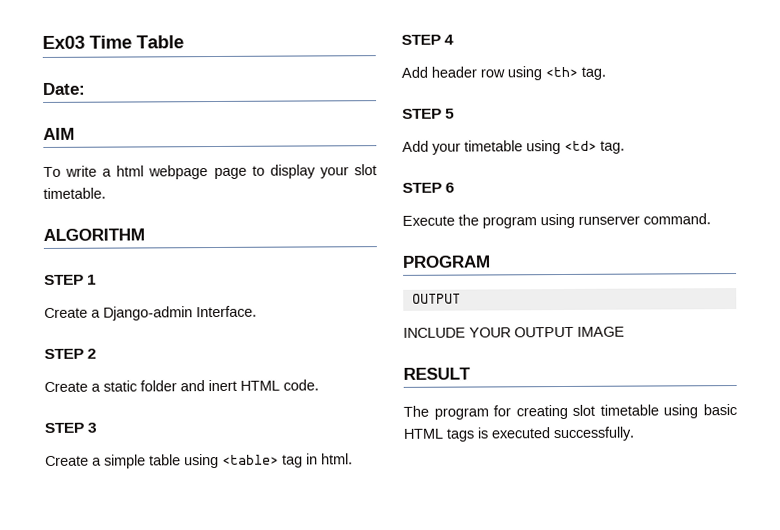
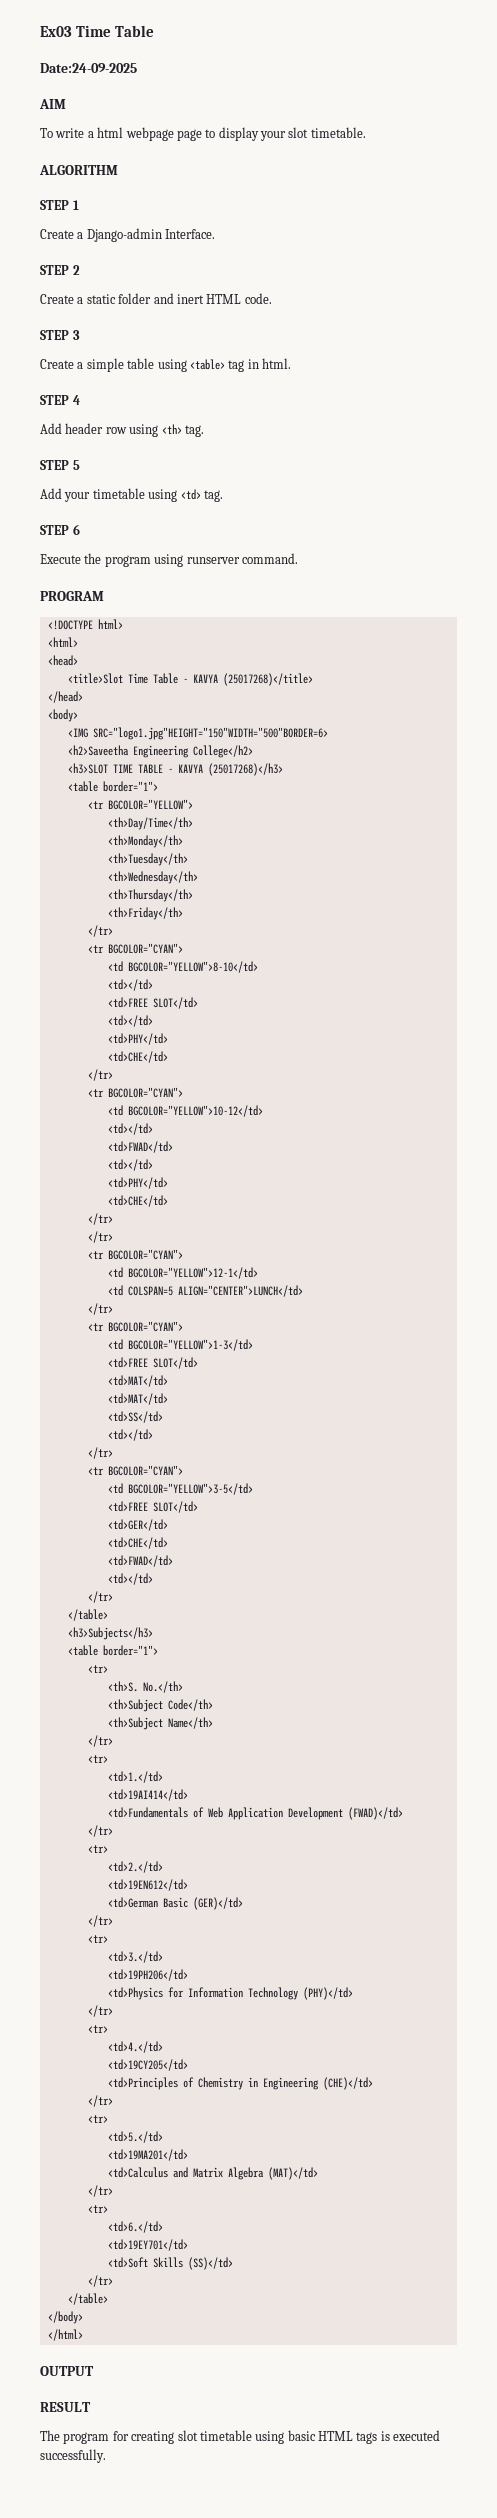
[42,82,86,95] Date: -> [40,63,137,73] Date:24-09-2025
[411,293,461,304] [403,326,625,338] OUTPUT // INCLUDE YOUR OUTPUT IMAGE -> [47,619,123,630] [47,637,78,647] [47,655,78,666] [67,673,313,686] [47,691,83,703] [47,709,78,722] [67,727,328,740] [67,745,253,758] [67,763,283,776] [67,781,158,792] [87,799,193,810] [107,817,193,830] [107,835,183,848] [107,853,188,866] [107,871,198,884] [107,889,193,902] [107,907,183,920] [87,925,113,937] [87,943,183,954] [107,961,258,973] [107,979,153,991] [107,997,198,1009] [107,1015,153,1027] [107,1033,168,1045] [107,1051,168,1063] [87,1069,113,1081] [87,1087,183,1098] [107,1105,263,1117] [107,1123,153,1135] [107,1141,173,1153] [107,1159,153,1171] [107,1177,168,1189] [107,1195,168,1207] [87,1213,113,1225] [87,1231,113,1243] [87,1249,183,1260] [107,1267,258,1279] [107,1285,303,1297] [87,1303,113,1315] [87,1321,183,1332] [107,1339,253,1351] [107,1357,198,1369] [107,1375,168,1387] [107,1393,168,1405] [107,1411,163,1423] [107,1429,153,1441] [87,1447,113,1459] [87,1465,183,1476] [107,1483,253,1495] [107,1501,198,1513] [107,1519,168,1531] [107,1537,168,1549] [107,1555,173,1567] [107,1573,153,1585] [87,1591,113,1603] [67,1609,108,1621] [67,1627,153,1640] [67,1645,158,1656] [87,1665,108,1673] [107,1681,183,1693] [107,1699,213,1712] [107,1717,213,1730] [87,1735,113,1747] [87,1755,108,1763] [107,1771,163,1783] [107,1789,188,1801] [107,1807,403,1820] [87,1825,113,1837] [87,1845,108,1853] [107,1861,163,1873] [107,1879,188,1891] [107,1897,243,1910] [87,1915,113,1927] [87,1935,108,1943] [107,1951,163,1963] [107,1969,188,1981] [107,1987,353,2000] [87,2005,113,2017] [87,2025,108,2033] [107,2041,163,2053] [107,2059,188,2071] [107,2077,373,2090] [87,2095,113,2107] [87,2115,108,2123] [107,2131,163,2143] [107,2149,188,2161] [107,2167,318,2180] [87,2185,113,2197] [87,2205,108,2213] [107,2221,163,2233] [107,2239,188,2251] [107,2257,233,2270] [87,2275,113,2287] [67,2293,108,2305] [47,2311,83,2324] [47,2329,83,2341] [40,2366,94,2376] <!DOCTYPE html> // <html> // <head> // <title>Slot Time Table - KAVYA (25017268)</title> // </head> // <body> // <IMG SRC="logo1.jpg"HEIGHT="150"WIDTH="500"BORDER=6> // <h2>Saveetha Engineering College</h2> // <h3>SLOT TIME TABLE - KAVYA (25017268)</h3> // <table border="1"> // <tr BGCOLOR="YELLOW"> // <th>Day/Time</th> // <th>Monday</th> // <th>Tuesday</th> // <th>Wednesday</th> // <th>Thursday</th> // <th>Friday</th> // </tr> // <tr BGCOLOR="CYAN"> // <td BGCOLOR="YELLOW">8-10</td> // <td></td> // <td>FREE SLOT</td> // <td></td> // <td>PHY</td> // <td>CHE</td> // </tr> // <tr BGCOLOR="CYAN"> // <td BGCOLOR="YELLOW">10-12</td> // <td></td> // <td>FWAD</td> // <td></td> // <td>PHY</td> // <td>CHE</td> // </tr> // </tr> // <tr BGCOLOR="CYAN"> // <td BGCOLOR="YELLOW">12-1</td> // <td COLSPAN=5 ALIGN="CENTER">LUNCH</td> // </tr> // <tr BGCOLOR="CYAN"> // <td BGCOLOR="YELLOW">1-3</td> // <td>FREE SLOT</td> // <td>MAT</td> // <td>MAT</td> // <td>SS</td> // <td></td> // </tr> // <tr BGCOLOR="CYAN"> // <td BGCOLOR="YELLOW">3-5</td> // <td>FREE SLOT</td> // <td>GER</td> // <td>CHE</td> // <td>FWAD</td> // <td></td> // </tr> // </table> // <h3>Subjects</h3> // <table border="1"> // <tr> // <th>S. No.</th> // <th>Subject Code</th> // <th>Subject Name</th> // </tr> // <tr> // <td>1.</td> // <td>19AI414</td> // <td>Fundamentals of Web Application Development (FWAD)</td> // </tr> // <tr> // <td>2.</td> // <td>19EN612</td> // <td>German Basic (GER)</td> // </tr> // <tr> // <td>3.</td> // <td>19PH206</td> // <td>Physics for Information Technology (PHY)</td> // </tr> // <tr> // <td>4.</td> // <td>19CY205</td> // <td>Principles of Chemistry in Engineering (CHE)</td> // </tr> // <tr> // <td>5.</td> // <td>19MA201</td> // <td>Calculus and Matrix Algebra (MAT)</td> // </tr> // <tr> // <td>6.</td> // <td>19EY701</td> // <td>Soft Skills (SS)</td> // </tr> // </table> // </body> // </html> // OUTPUT

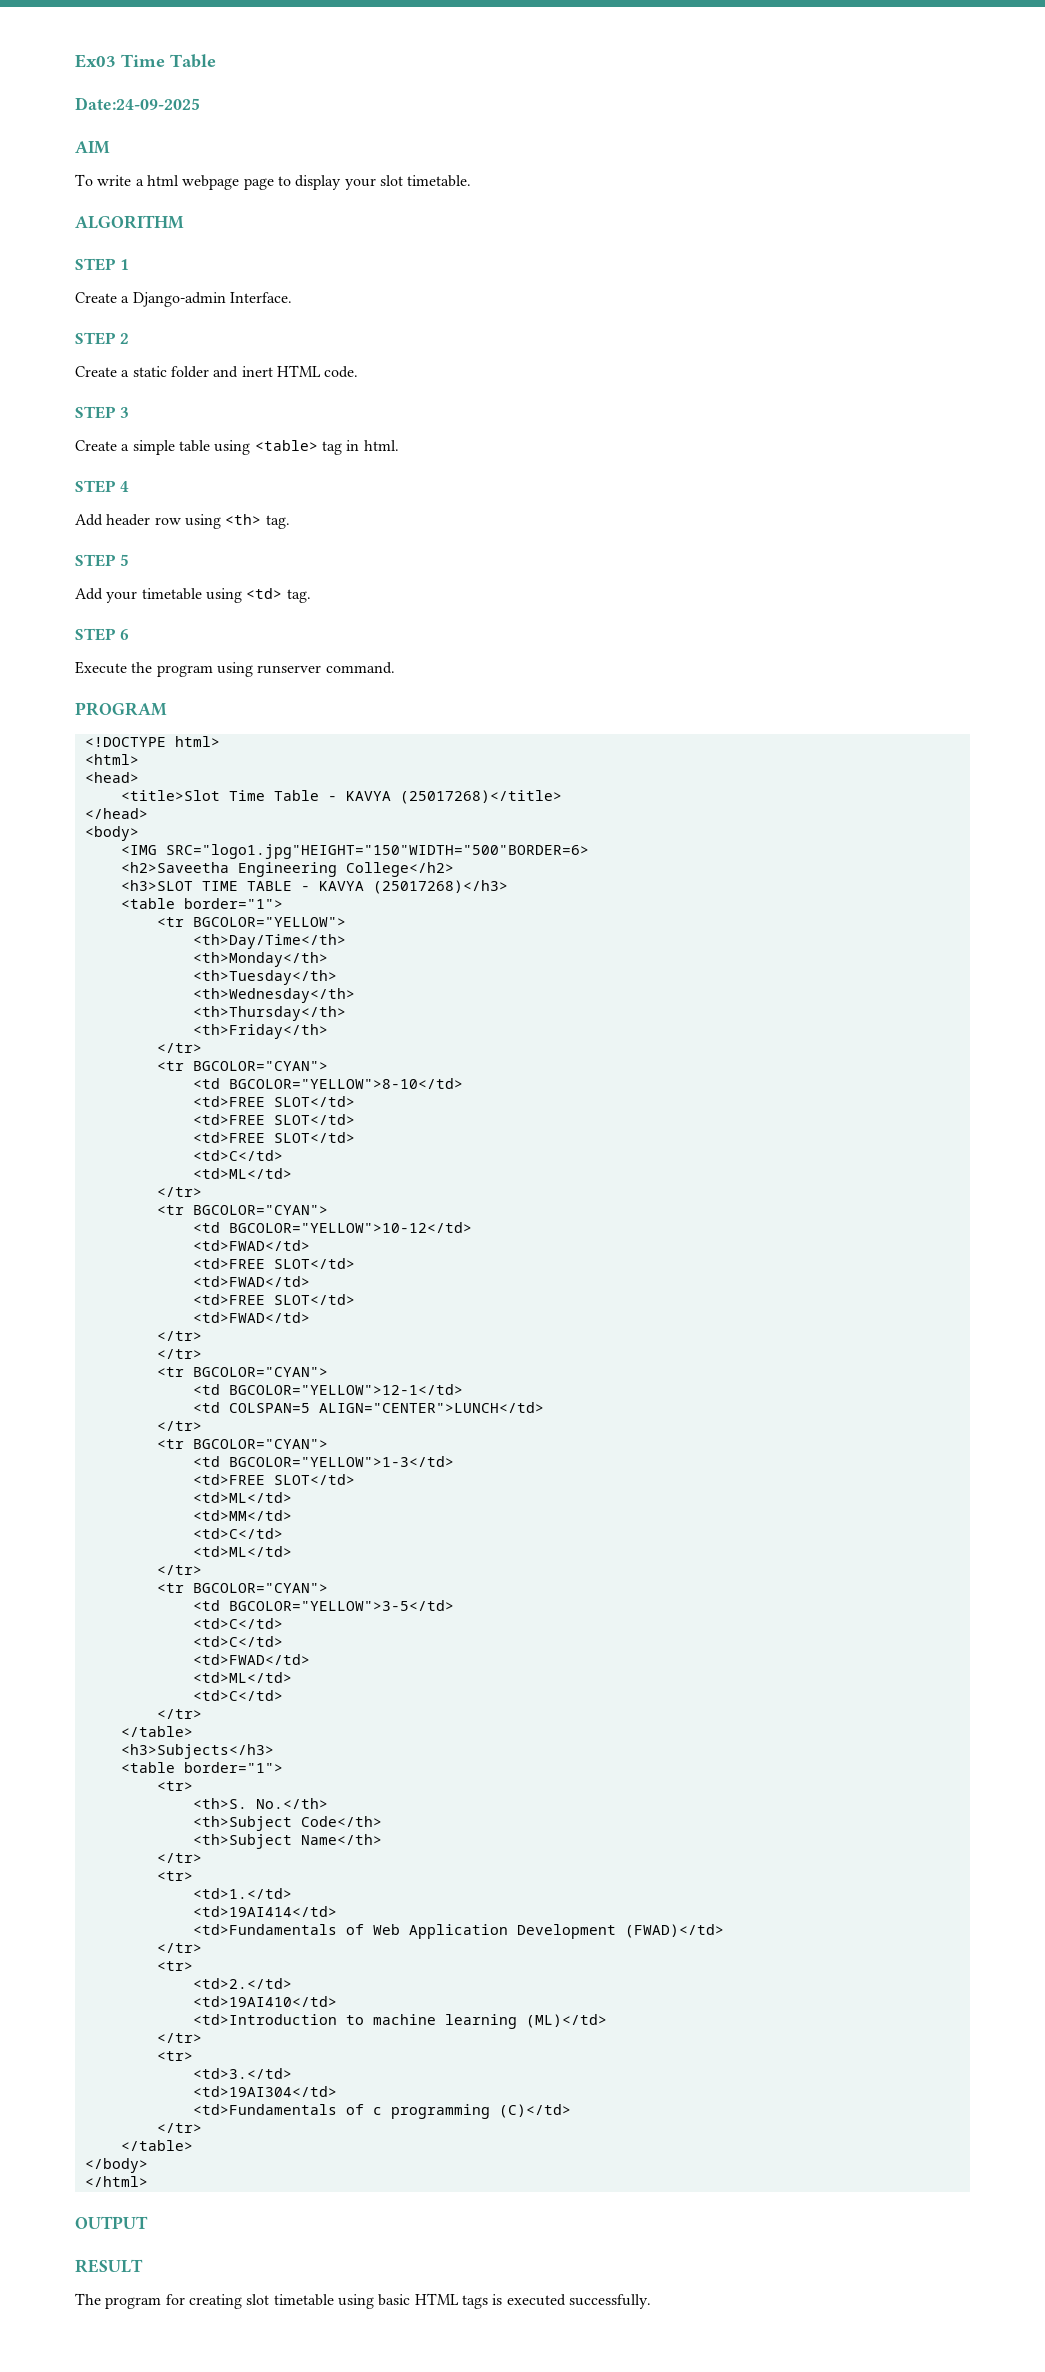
[107,979,153,991] [107,997,198,1009] [107,1015,153,1027] [107,1033,168,1045] [107,1051,168,1063] <td></td> // <td>FREE SLOT</td> // <td></td> // <td>PHY</td> // <td>CHE</td> -> [192,1096,355,1107] [192,1114,355,1125] [192,1132,355,1143] [192,1150,283,1161] [192,1168,292,1179] <td>FREE SLOT</td> // <td>FREE SLOT</td> // <td>FREE SLOT</td> // <td>C</td> // <td>ML</td>
[107,1123,153,1135] [107,1141,173,1153] [107,1159,153,1171] [107,1177,168,1189] [107,1195,168,1207] <td></td> // <td>FWAD</td> // <td></td> // <td>PHY</td> // <td>CHE</td> -> [192,1240,310,1251] [192,1258,355,1269] [192,1276,310,1287] [192,1294,355,1305] [192,1312,310,1323] <td>FWAD</td> // <td>FREE SLOT</td> // <td>FWAD</td> // <td>FREE SLOT</td> // <td>FWAD</td>
[107,1375,168,1387] [107,1393,168,1405] [107,1411,163,1423] [107,1429,153,1441] <td>MAT</td> // <td>MAT</td> // <td>SS</td> // <td></td> -> [192,1492,292,1503] [192,1510,292,1521] [192,1528,283,1539] [192,1546,292,1557] <td>ML</td> // <td>MM</td> // <td>C</td> // <td>ML</td>
[107,1501,198,1513] [107,1519,168,1531] [107,1537,168,1549] [107,1555,173,1567] [107,1573,153,1585] <td>FREE SLOT</td> // <td>GER</td> // <td>CHE</td> // <td>FWAD</td> // <td></td> -> [192,1618,283,1629] [192,1636,283,1647] [192,1654,310,1665] [192,1672,292,1683] [192,1690,283,1701] <td>C</td> // <td>C</td> // <td>FWAD</td> // <td>ML</td> // <td>C</td>
[107,1879,188,1891] [107,1897,243,1910] [87,1915,113,1927] [87,1935,108,1943] [107,1951,163,1963] [107,1969,188,1981] [107,1987,353,2000] [87,2005,113,2017] [87,2025,108,2033] [107,2041,163,2053] [107,2059,188,2071] [107,2077,373,2090] [87,2095,113,2107] [87,2115,108,2123] [107,2131,163,2143] [107,2149,188,2161] [107,2167,318,2180] [87,2185,113,2197] [87,2205,108,2213] [107,2221,163,2233] [107,2239,188,2251] [107,2257,233,2270] <td>19EN612</td> // <td>German Basic (GER)</td> // </tr> // <tr> // <td>3.</td> // <td>19PH206</td> // <td>Physics for Information Technology (PHY)</td> // </tr> // <tr> // <td>4.</td> // <td>19CY205</td> // <td>Principles of Chemistry in Engineering (CHE)</td> // </tr> // <tr> // <td>5.</td> // <td>19MA201</td> // <td>Calculus and Matrix Algebra (MAT)</td> // </tr> // <tr> // <td>6.</td> // <td>19EY701</td> // <td>Soft Skills (SS)</td> -> [192,1996,337,2007] [192,2014,607,2029] [156,2033,202,2043] [156,2051,193,2061] [192,2068,292,2079] [192,2086,337,2097] [192,2104,571,2119] <td>19AI410</td> // <td>Introduction to machine learning (ML)</td> // </tr> // <tr> // <td>3.</td> // <td>19AI304</td> // <td>Fundamentals of c programming (C)</td>

